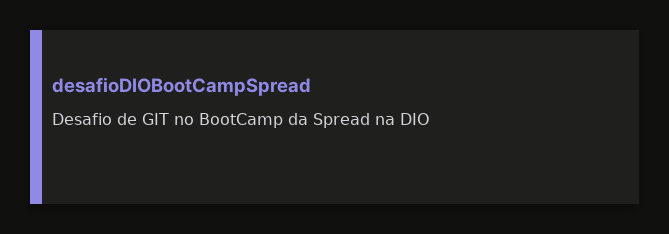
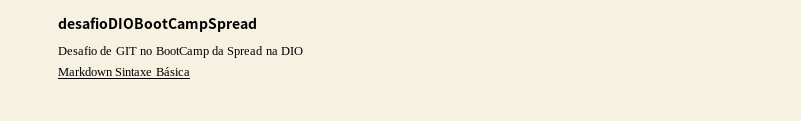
(430, 119) none -> [58,67,190,76] // Markdown Sintaxe Básica

